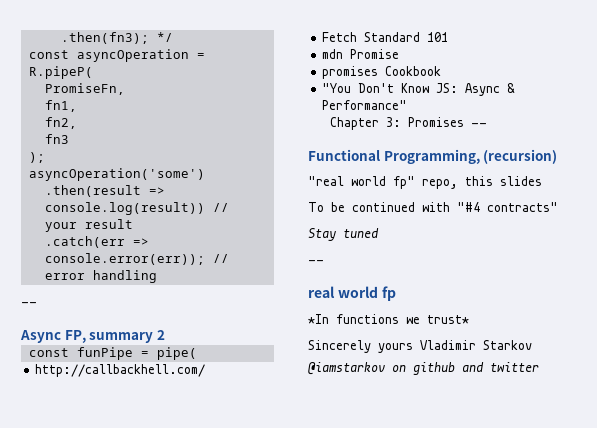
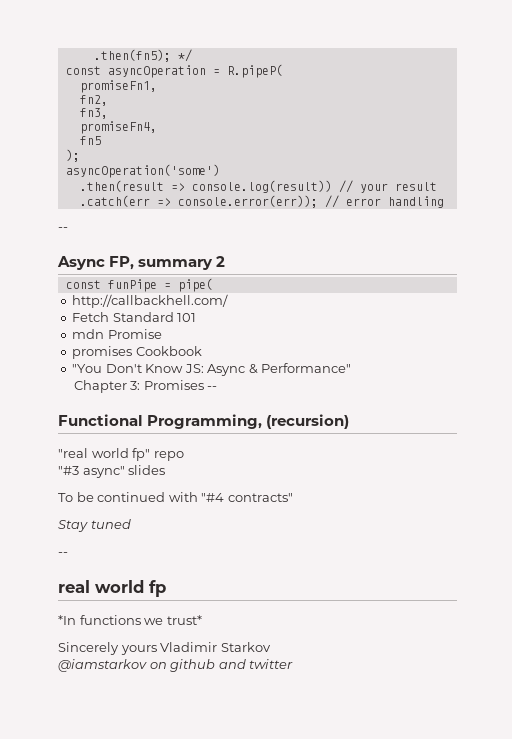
[60,32,149,44] .then(fn3); -> [93,49,171,62] .then(fn5);
[44,83,125,95] [44,100,77,112] PromiseFn, // fn1, -> [79,80,157,93] promiseFn1,
[44,134,69,144] fn3 -> [79,108,108,119] [79,121,157,134] [79,136,101,145] fn3, // promiseFn4, // fn5
[422,176,493,189] repo, this -> [153,451,184,461] [58,466,125,478] repo // "#3 async"

